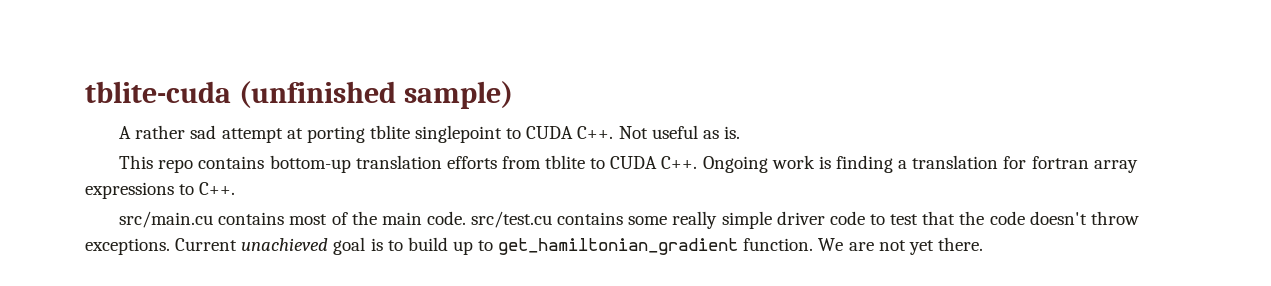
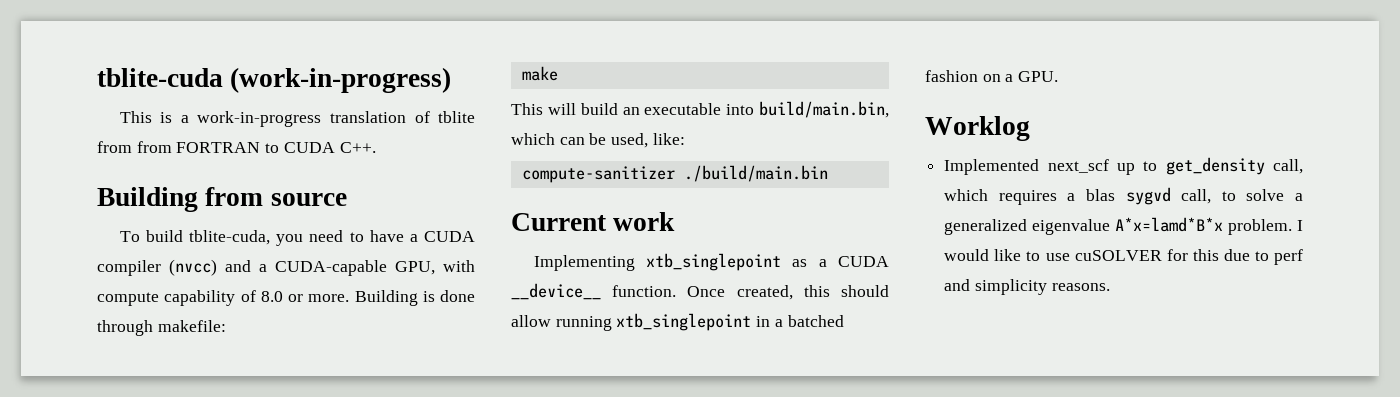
[238,81,513,109] [119,125,740,143] [119,155,1138,173] [85,182,236,199] [119,211,1139,229] [85,237,983,255] (unfinished sample) // A rather sad attempt at porting tblite singlepoint to CUDA C++. Not useful as is. // This repo contains bottom-up translation efforts from tblite to CUDA C++. Ongoing work is finding a translation for fortran array expressions to C++. // src/main.cu contains most of the main code. src/test.cu contains some really simple driver code to test that the code doesn't throw exceptions. Current unachieved goal is to build up to get_hamiltonian_gradient function. We are not yet there. -> [230,67,452,93] [119,111,475,127] [97,141,376,153] [97,187,347,212] [119,230,475,246] [97,259,475,276] [97,290,475,306] [97,320,226,336] [521,66,558,81] [511,101,889,118] [511,133,685,148] [521,165,828,183] [511,212,676,231] [533,253,889,271] [511,283,889,300] [511,313,844,331] [925,70,1059,82] [925,116,1030,141] [944,157,1303,175] [944,187,1303,205] [944,217,1303,235] [944,249,1303,265] [944,279,1110,295] (work-in-progress) // This is a work-in-progress translation of tblite from from FORTRAN to CUDA C++. // Building from source // To build tblite-cuda, you need to have a CUDA compiler (nvcc) and a CUDA-capable GPU, with compute capability of 8.0 or more. Building is done through makefile: // make // This will build an executable into build/main.bin, which can be used, like: // compute-sanitizer ./build/main.bin // Current work // Implementing xtb_singlepoint as a CUDA __device__ function. Once created, this should allow running xtb_singlepoint in a batched fashion on a GPU. // Worklog // Implemented next_scf up to get_density call, which requires a blas sygvd call, to solve a generalized eigenvalue A*x=lamd*B*x problem. I would like to use cuSOLVER for this due to perf and simplicity reasons.

